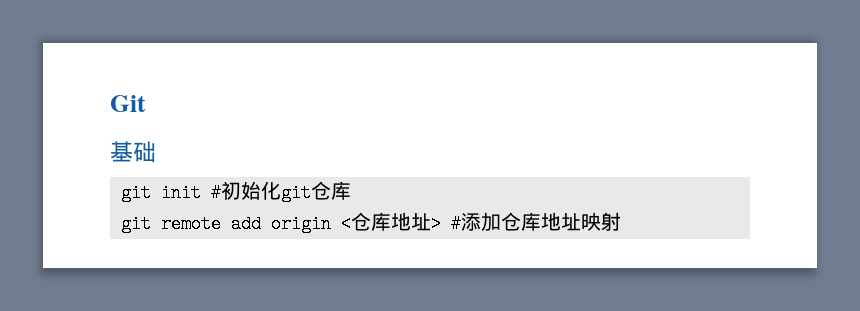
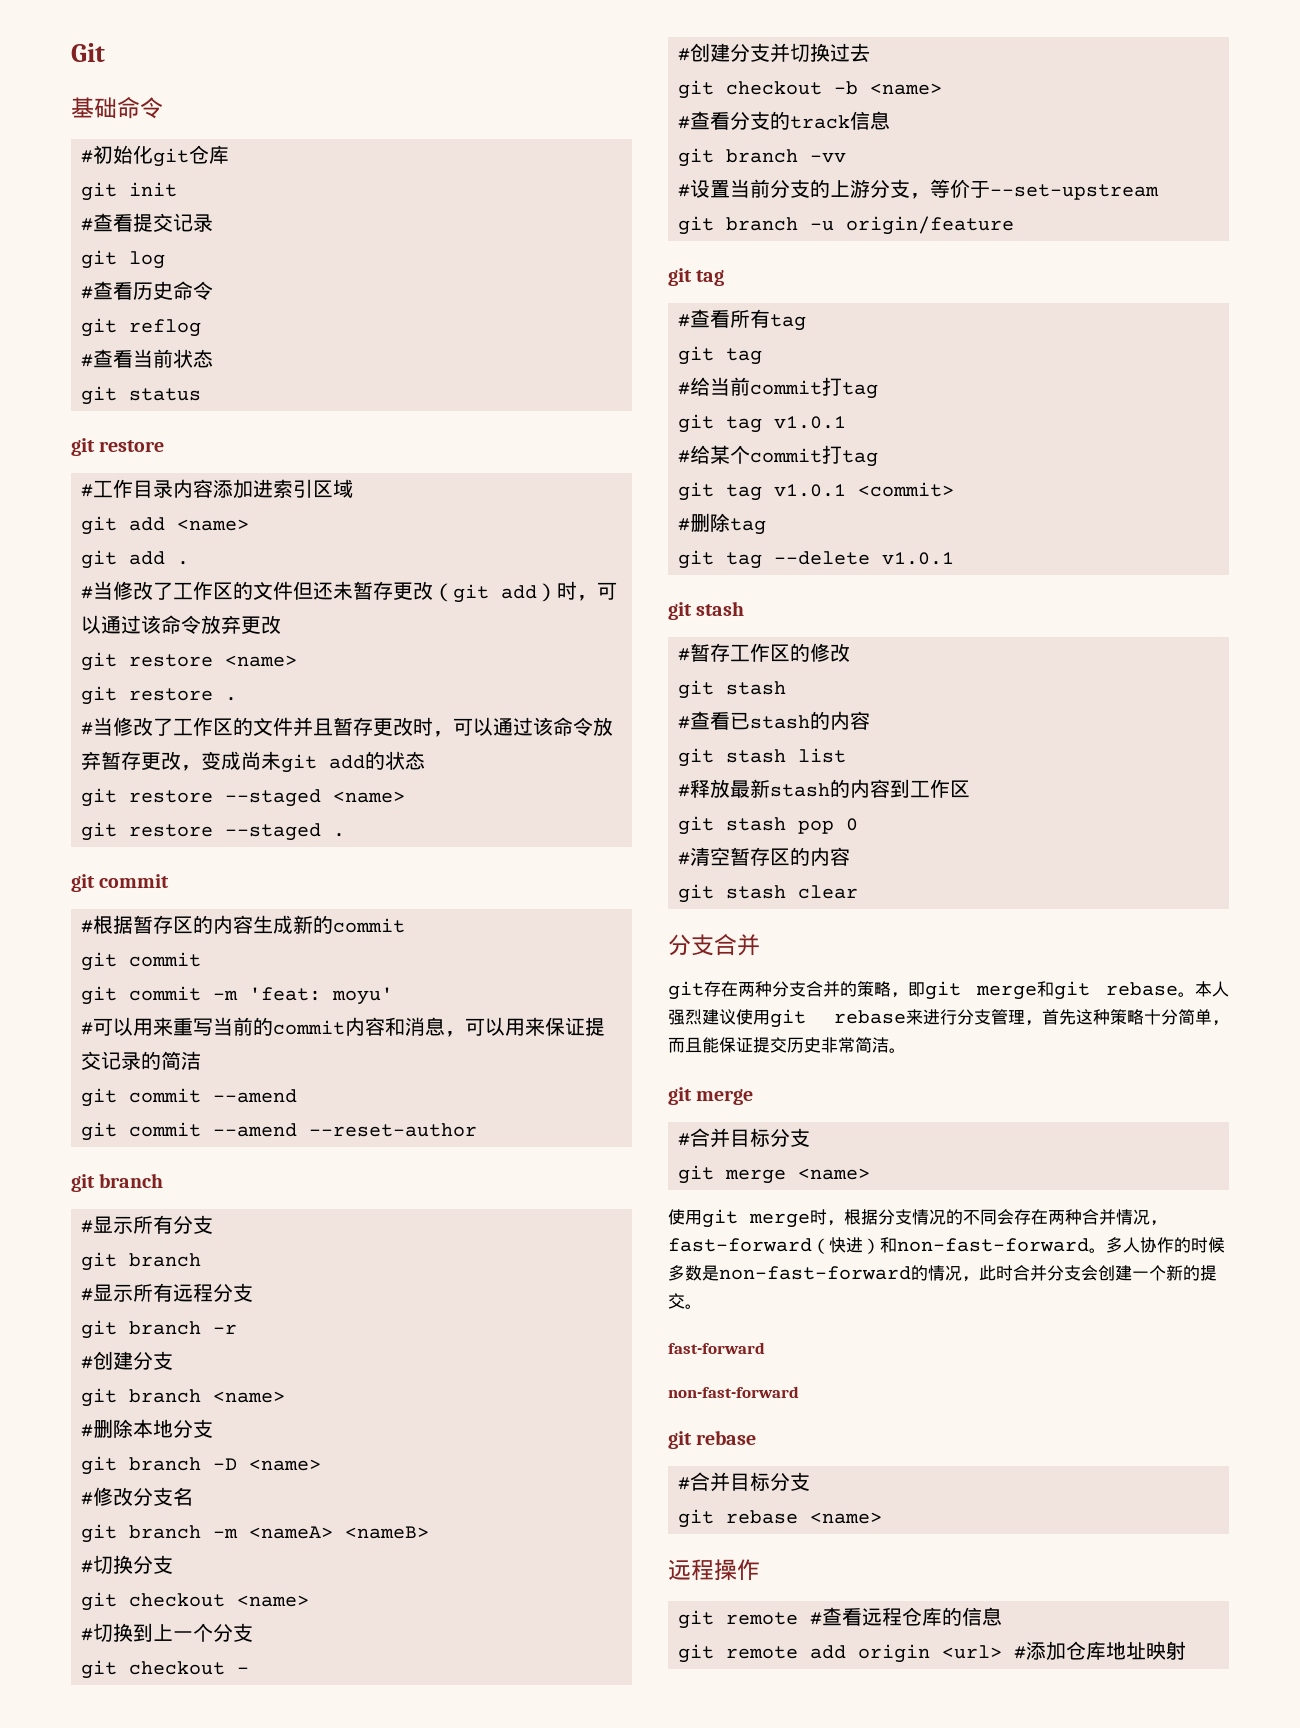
[120,184,201,202] // git init -> [117,97,163,119] 命令 //
(351, 190) none -> [81,182,178,201] [81,213,214,232] [81,250,166,269] [81,281,214,300] [81,318,202,337] [81,349,214,368] [81,386,202,405] [71,438,165,456] [81,479,354,499] [81,516,250,535] [81,550,190,569] [81,581,618,603] [81,615,282,634] [81,652,298,671] [81,686,238,705] [81,717,614,737] [81,751,426,773] [81,788,406,807] [81,822,346,841] [71,874,170,892] [81,915,406,934] [81,952,202,971] [81,986,394,1005] [81,1017,606,1037] [81,1051,202,1070] [81,1088,298,1107] [81,1122,478,1141] [71,1173,164,1192] [81,1215,214,1234] [81,1252,202,1271] [81,1283,254,1302] [81,1320,238,1339] [81,1351,174,1370] [81,1388,286,1407] [81,1419,214,1438] [81,1456,322,1475] [81,1487,194,1506] [81,1524,430,1543] [81,1555,174,1574] [81,1592,310,1611] [81,1623,254,1642] [81,1660,250,1679] [678,43,871,63] [678,80,943,99] [678,111,891,130] [678,148,847,167] [678,179,1160,200] [678,216,1015,235] [668,268,725,286] [678,309,807,331] [678,346,763,365] [678,377,879,399] [678,414,847,433] [678,445,879,467] [678,482,955,501] [678,513,767,535] [678,550,955,569] [668,601,745,620] [678,643,851,662] [678,680,787,699] [678,711,871,730] [678,748,847,767] [678,779,971,798] [678,816,859,835] [678,847,851,866] [678,884,859,903] [668,934,760,956] [668,981,1229,1000] [668,1009,1229,1028] [668,1037,906,1053] [668,1087,754,1105] [678,1128,811,1148] [678,1165,871,1184] [668,1209,1167,1228] [668,1237,1225,1254] [668,1265,1217,1282] [668,1293,702,1309] [668,1342,765,1354] [668,1386,799,1398] [668,1430,757,1449] [678,1472,811,1492] [678,1509,883,1528] [668,1559,760,1581] [678,1607,1003,1629] // git init // #查看提交记录 // git log // #查看历史命令 // git reflog // #查看当前状态 // git status // git restore // #工作目录内容添加进索引区域 // git add <name> // git add . // #当修改了工作区的文件但还未暂存更改（git add）时，可以通过该命令放弃更改 // git restore <name> // git restore . // #当修改了工作区的文件并且暂存更改时，可以通过该命令放弃暂存更改，变成尚未git add的状态 // git restore --staged <name> // git restore --staged . // git commit // #根据暂存区的内容生成新的commit // git commit // git commit -m 'feat: moyu' // #可以用来重写当前的commit内容和消息，可以用来保证提交记录的简洁 // git commit --amend // git commit --amend --reset-author // git branch // #显示所有分支 // git branch // #显示所有远程分支 // git branch -r // #创建分支 // git branch <name> // #删除本地分支 // git branch -D <name> // #修改分支名 // git branch -m <nameA> <nameB> // #切换分支 // git checkout <name> // #切换到上一个分支 // git checkout - // #创建分支并切换过去 // git checkout -b <name> // #查看分支的track信息 // git branch -vv // #设置当前分支的上游分支，等价于--set-upstream // git branch -u origin/feature // git tag // #查看所有tag // git tag // #给当前commit打tag // git tag v1.0.1 // #给某个commit打tag // git tag v1.0.1 <commit> // #删除tag // git tag --delete v1.0.1 // git stash // #暂存工作区的修改 // git stash // #查看已stash的内容 // git stash list // #释放最新stash的内容到工作区 // git stash pop 0 // #清空暂存区的内容 // git stash clear // 分支合并 // git存在两种分支合并的策略，即git merge和git rebase。本人强烈建议使用git rebase来进行分支管理，首先这种策略十分简单，而且能保证提交历史非常简洁。 // git merge // #合并目标分支 // git merge <name> // 使用git merge时，根据分支情况的不同会存在两种合并情况，fast-forward（快进）和non-fast-forward。多人协作的时候多数是non-fast-forward的情况，此时合并分支会创建一个新的提交。 // fast-forward // non-fast-forward // git rebase // #合并目标分支 // git rebase <name> // 远程操作 // git remote #查看远程仓库的信息
[340,212,441,233] <仓库地址> -> [942,1645,1003,1659] <url>

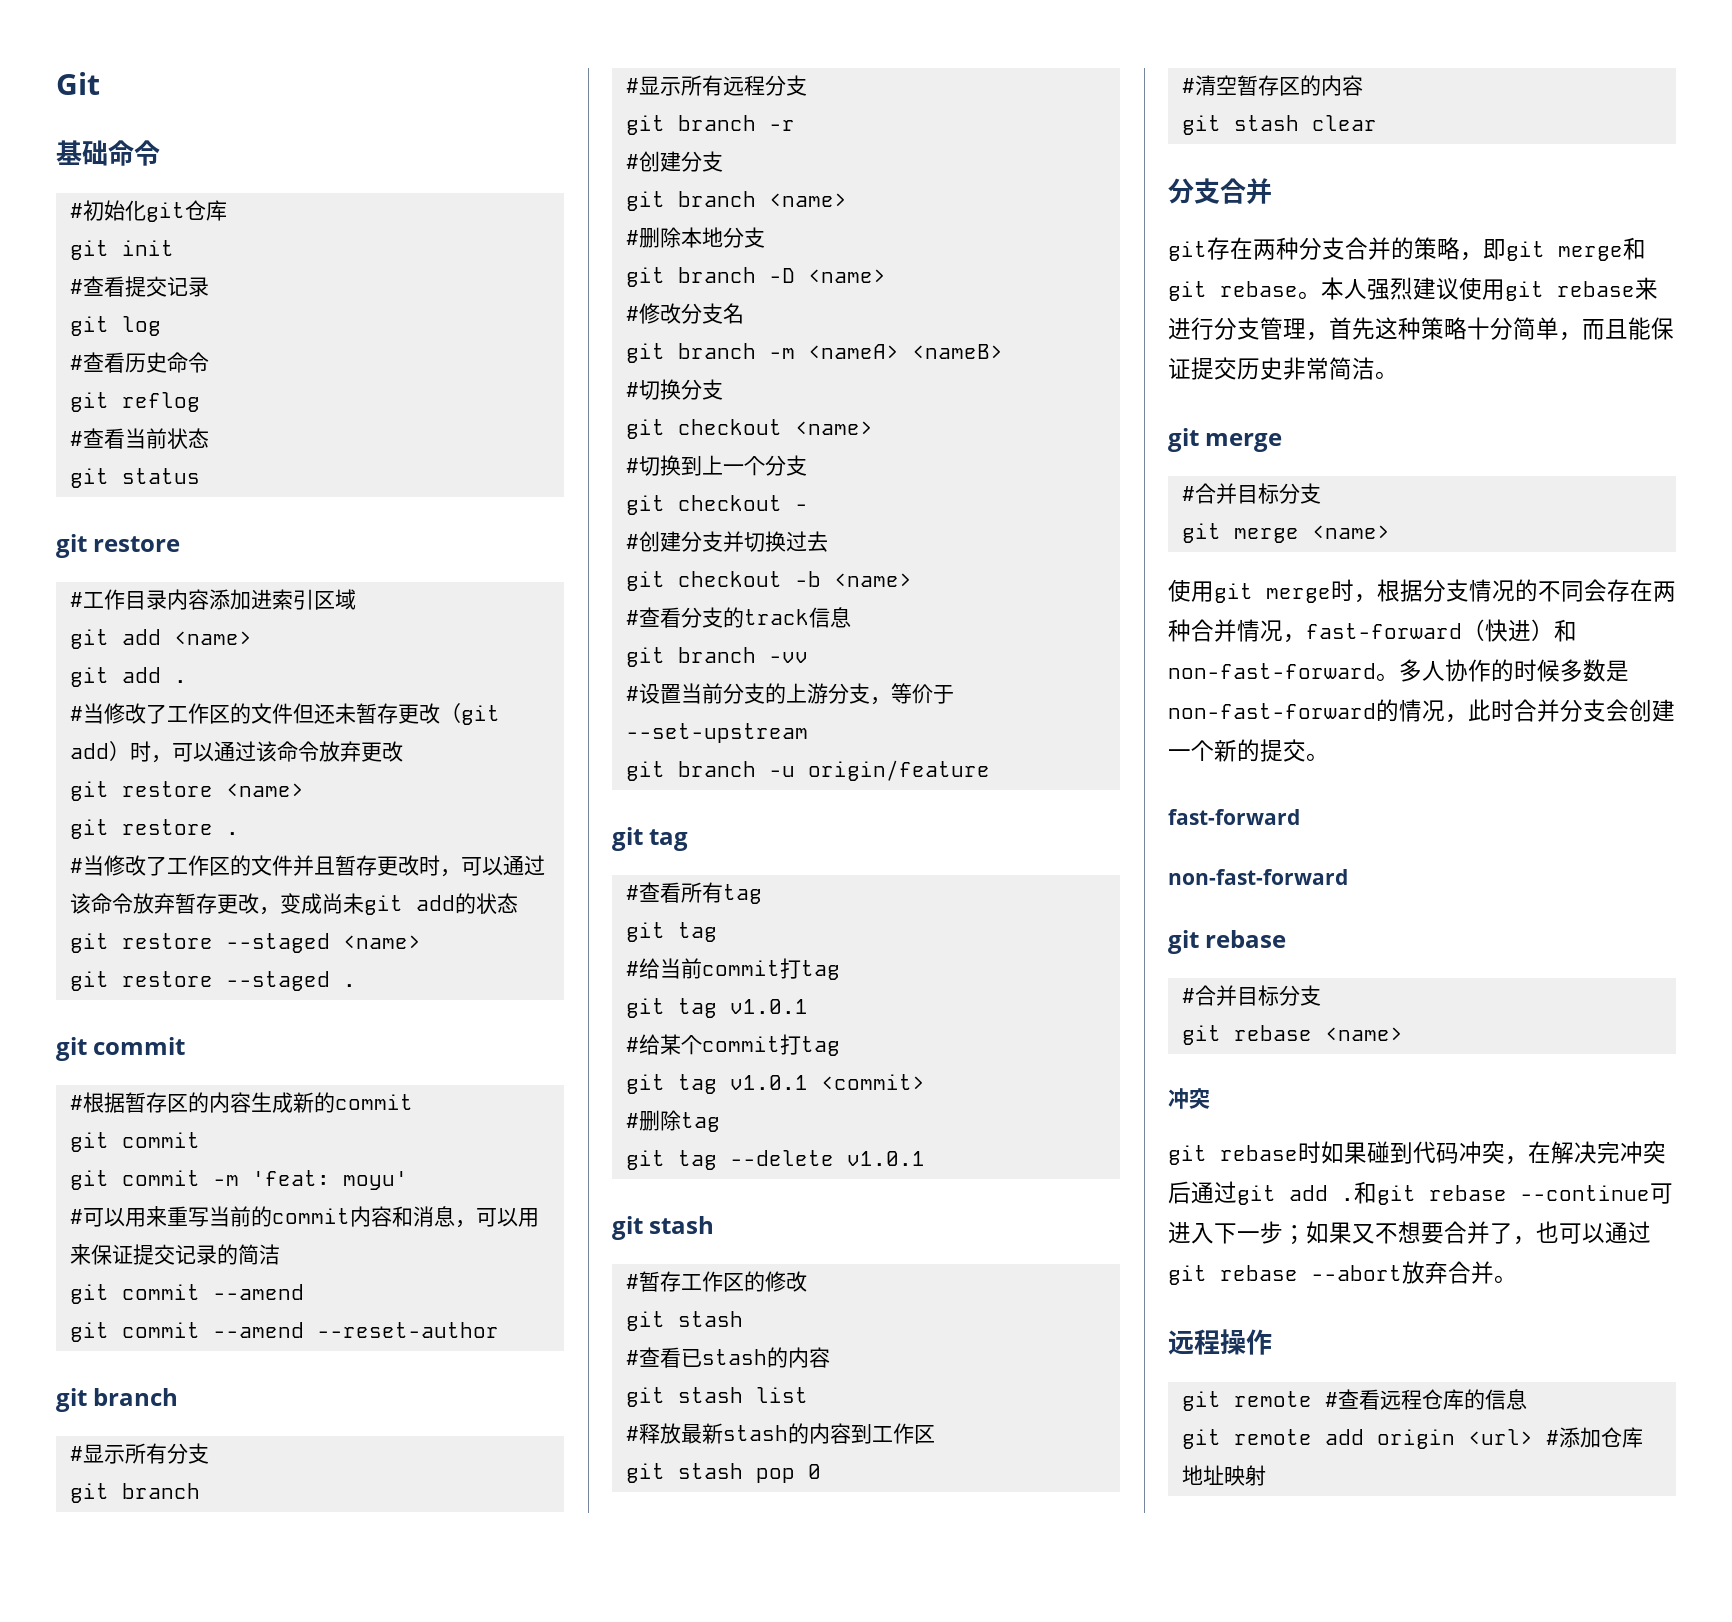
(883, 1518) none -> [1168,1088,1210,1109] [1168,1141,1666,1165] [1168,1181,1673,1205] [1168,1221,1651,1245] [1168,1261,1517,1285] // 冲突 // git rebase时如果碰到代码冲突，在解决完冲突后通过git add .和git rebase --continue可进入下一步；如果又不想要合并了，也可以通过git rebase --abort放弃合并。

